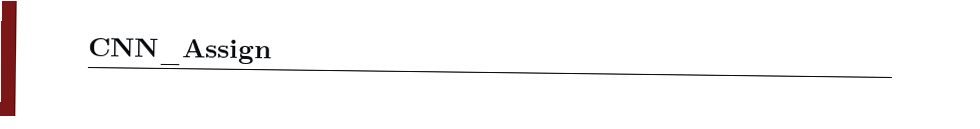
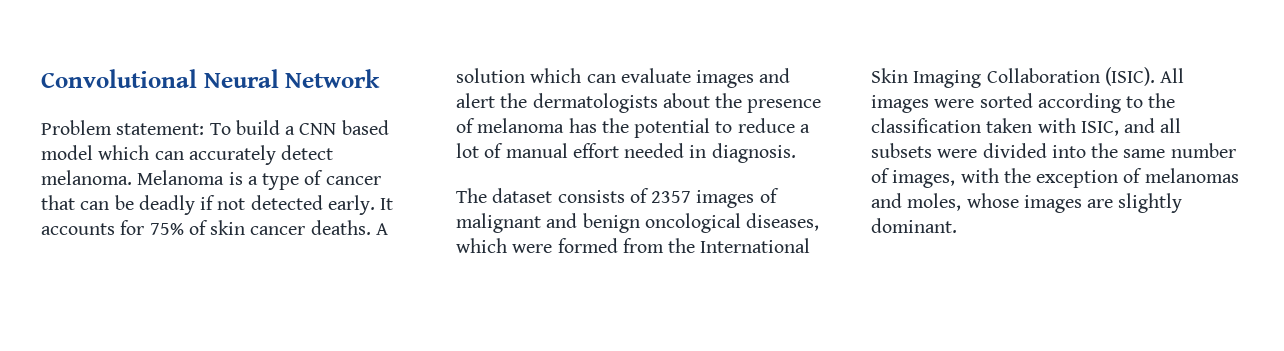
[87,37,272,67] CNN_Assign -> [41,69,381,88] [41,120,389,135] [41,145,334,165] [41,170,381,190] [41,195,394,215] [41,220,388,235] [456,68,791,88] [456,93,822,113] [456,118,810,138] [456,143,796,163] [456,188,779,208] [456,213,820,233] [456,238,811,253] [871,67,1185,88] [871,93,1176,113] [871,118,1182,136] [871,143,1236,158] [871,168,1239,188] [871,193,1183,213] [871,218,957,233] Convolutional Neural Network // Problem statement: To build a CNN based model which can accurately detect melanoma. Melanoma is a type of cancer that can be deadly if not detected early. It accounts for 75% of skin cancer deaths. A solution which can evaluate images and alert the dermatologists about the presence of melanoma has the potential to reduce a lot of manual effort needed in diagnosis. // The dataset consists of 2357 images of malignant and benign oncological diseases, which were formed from the International Skin Imaging Collaboration (ISIC). All images were sorted according to the classification taken with ISIC, and all subsets were divided into the same number of images, with the exception of melanomas and moles, whose images are slightly dominant.

